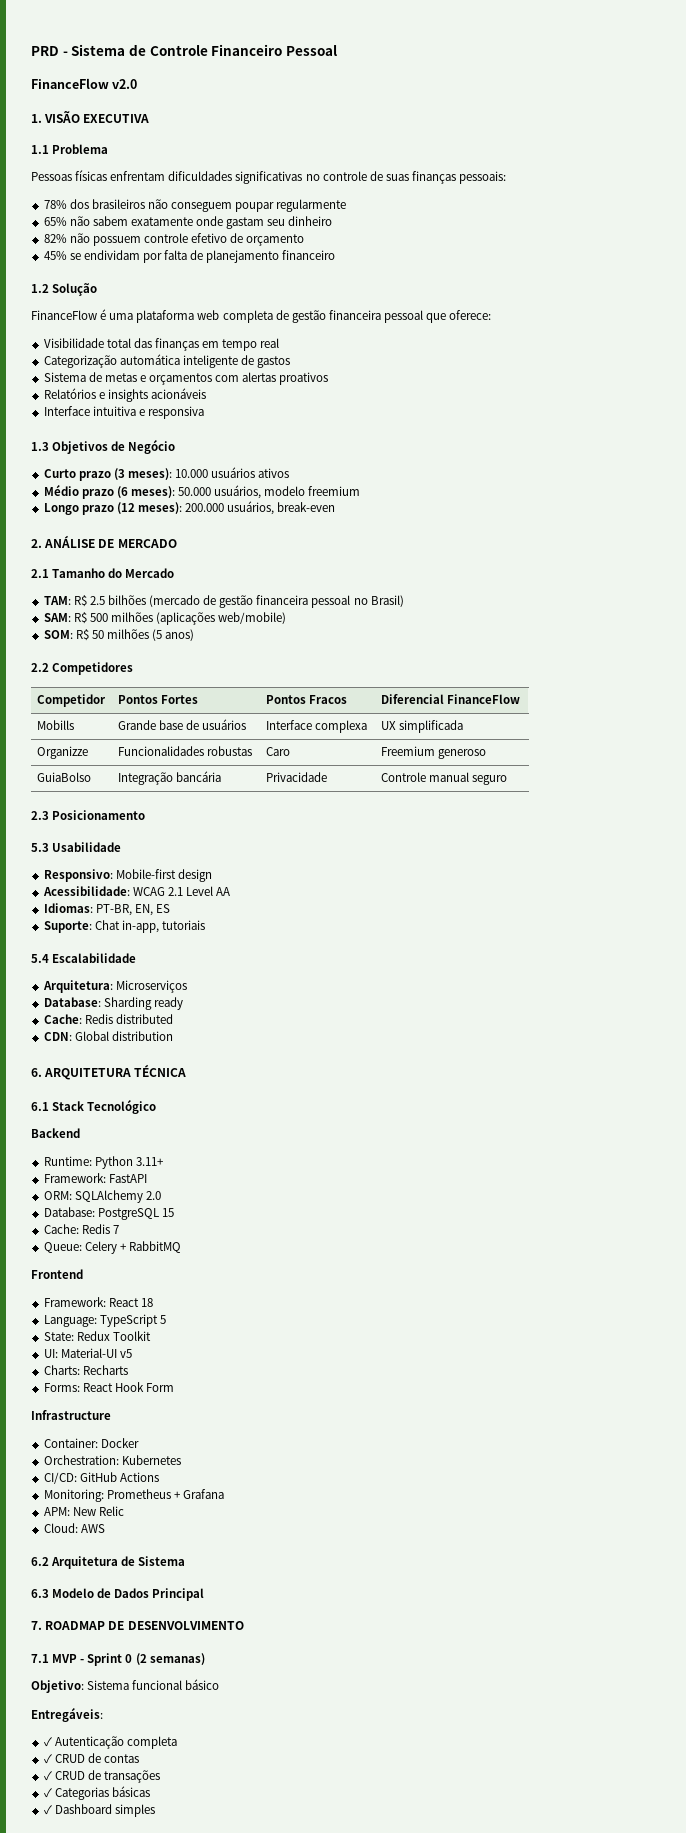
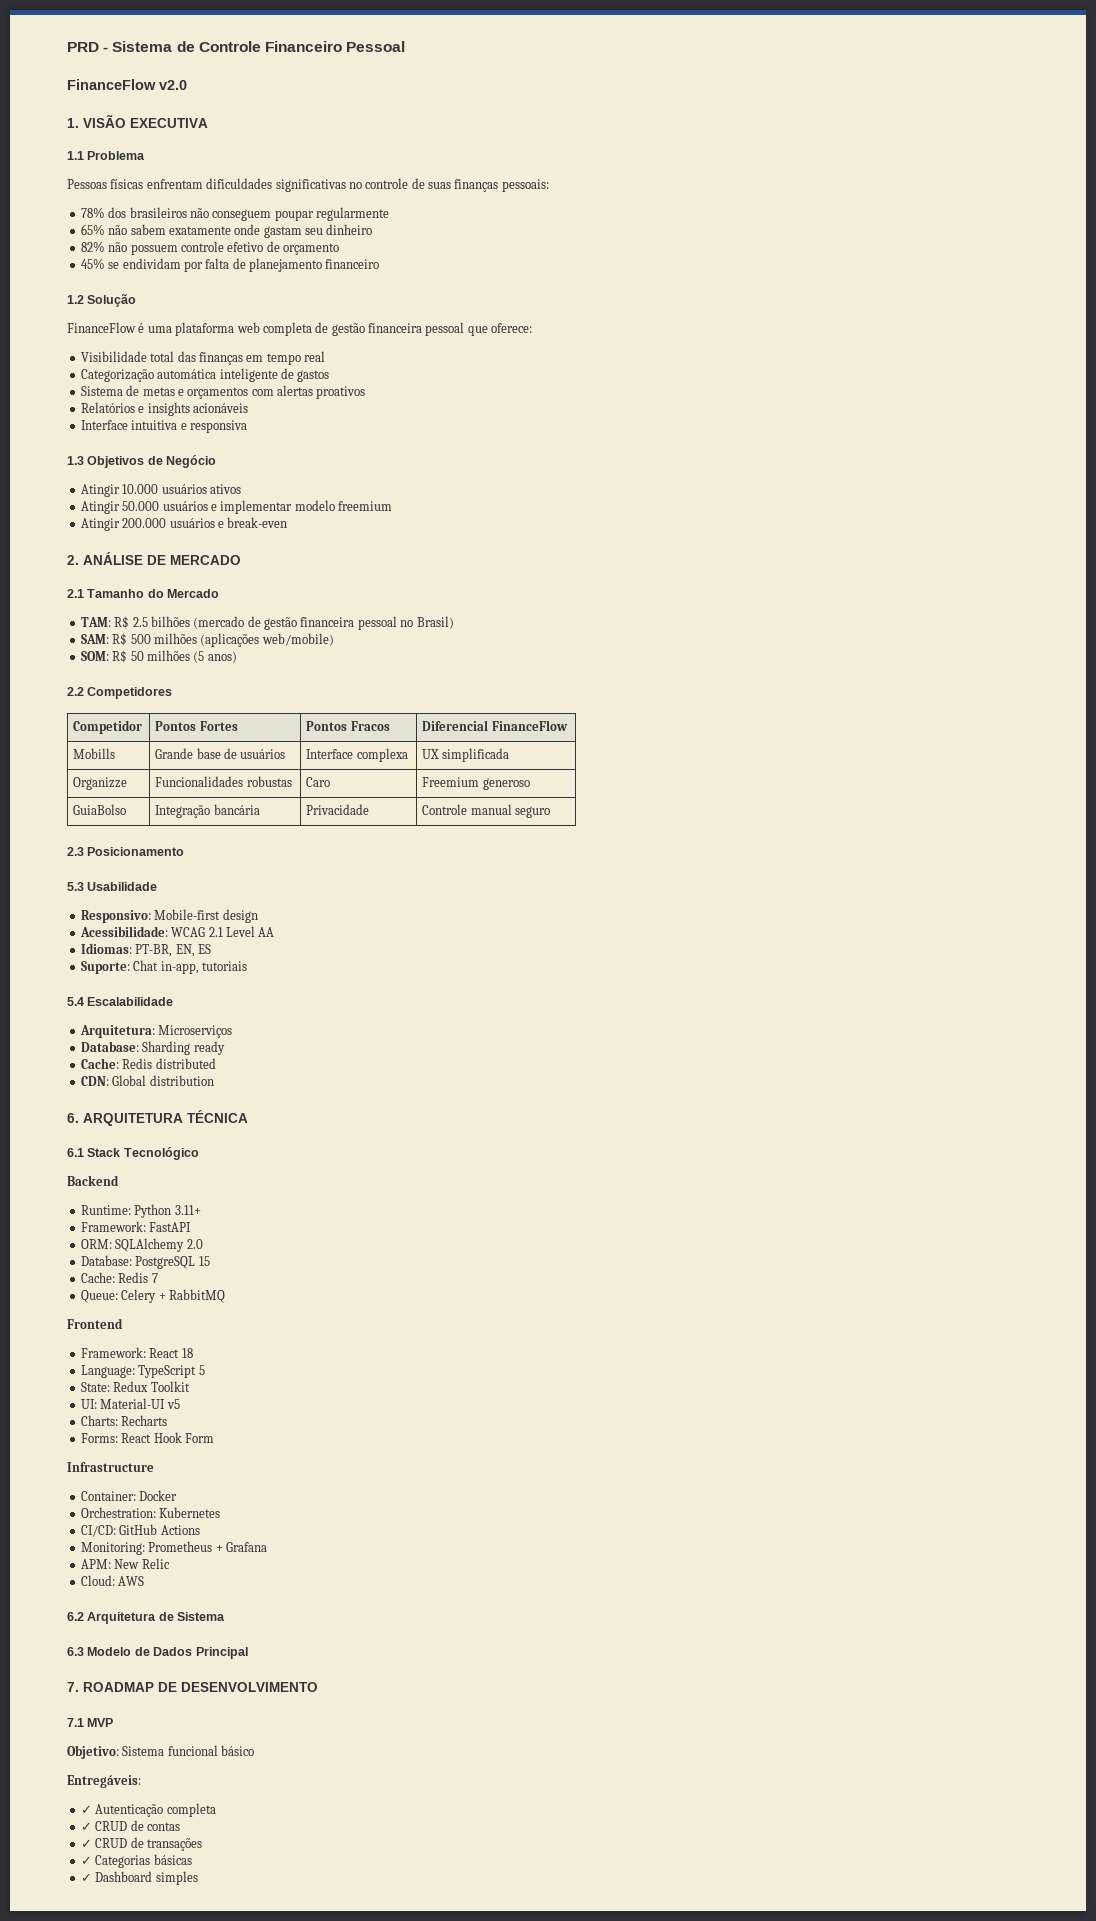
[43,468,172,481] Curto prazo (3 meses): -> [80,484,120,497] Atingir
[43,484,361,499] [43,501,275,515] Médio prazo (6 meses): 50.000 usuários, modelo freemium // Longo prazo (12 meses): 200.000 usuários, -> [80,500,392,514] [80,518,224,531] Atingir 50.000 usuários e implementar modelo freemium // Atingir 200.000 usuários e
[80,1653,205,1666] - Sprint 0 (2 semanas) -> (114, 1722) none

